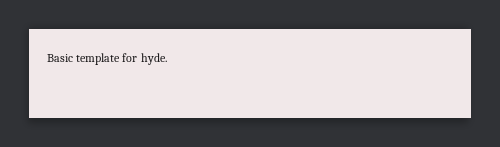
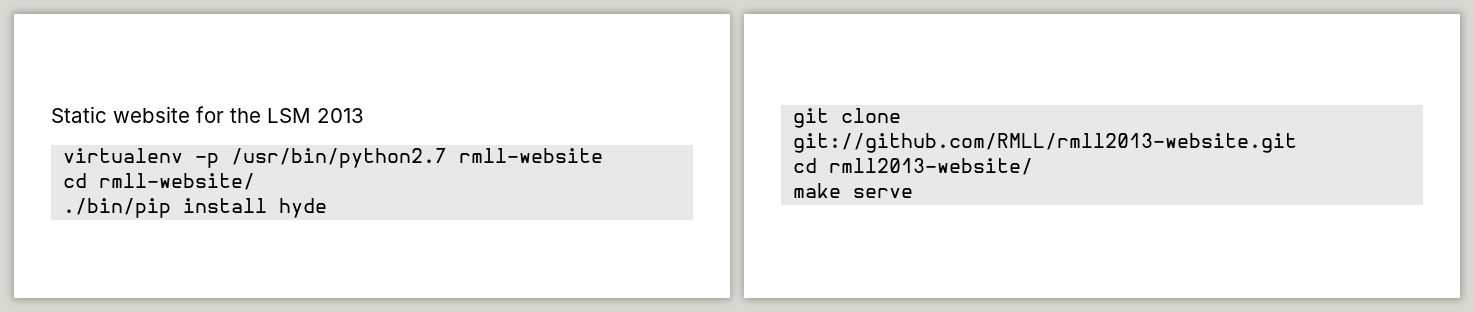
[47,53,167,65] Basic template for hyde. -> [51,106,364,123] [63,148,604,168] [63,173,256,190] [63,198,328,218] [793,108,902,128] [793,133,1298,153] [793,158,1034,175] [793,183,914,198] Static website for the LSM 2013 // virtualenv -p /usr/bin/python2.7 rmll-website // cd rmll-website/ // ./bin/pip install hyde // git clone git://github.com/RMLL/rmll2013-website.git // cd rmll2013-website/ // make serve

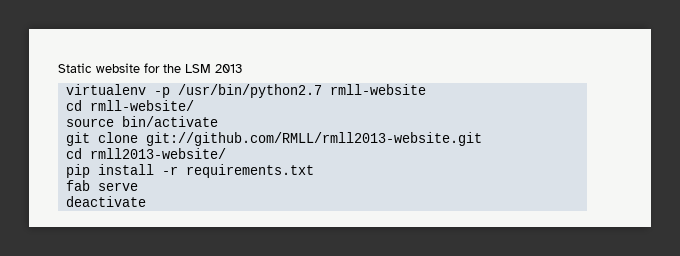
[63,198,328,218] ./bin/pip install hyde -> [65,116,218,127] source bin/activate
[793,183,842,198] make -> [65,164,314,178] [65,180,90,191] pip install -r requirements.txt // fab
(914, 193) none -> [65,196,146,207] // deactivate

